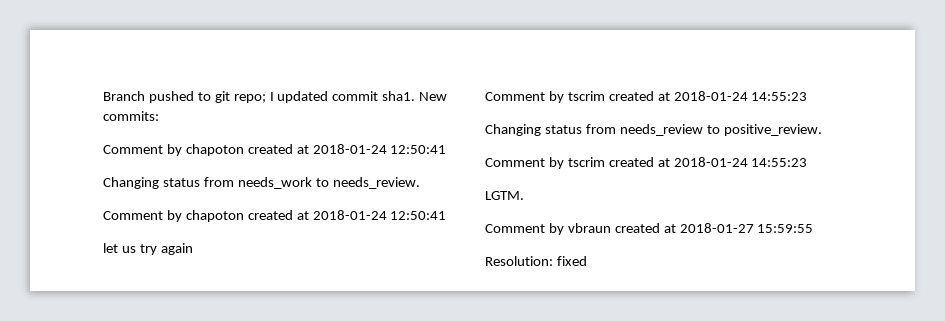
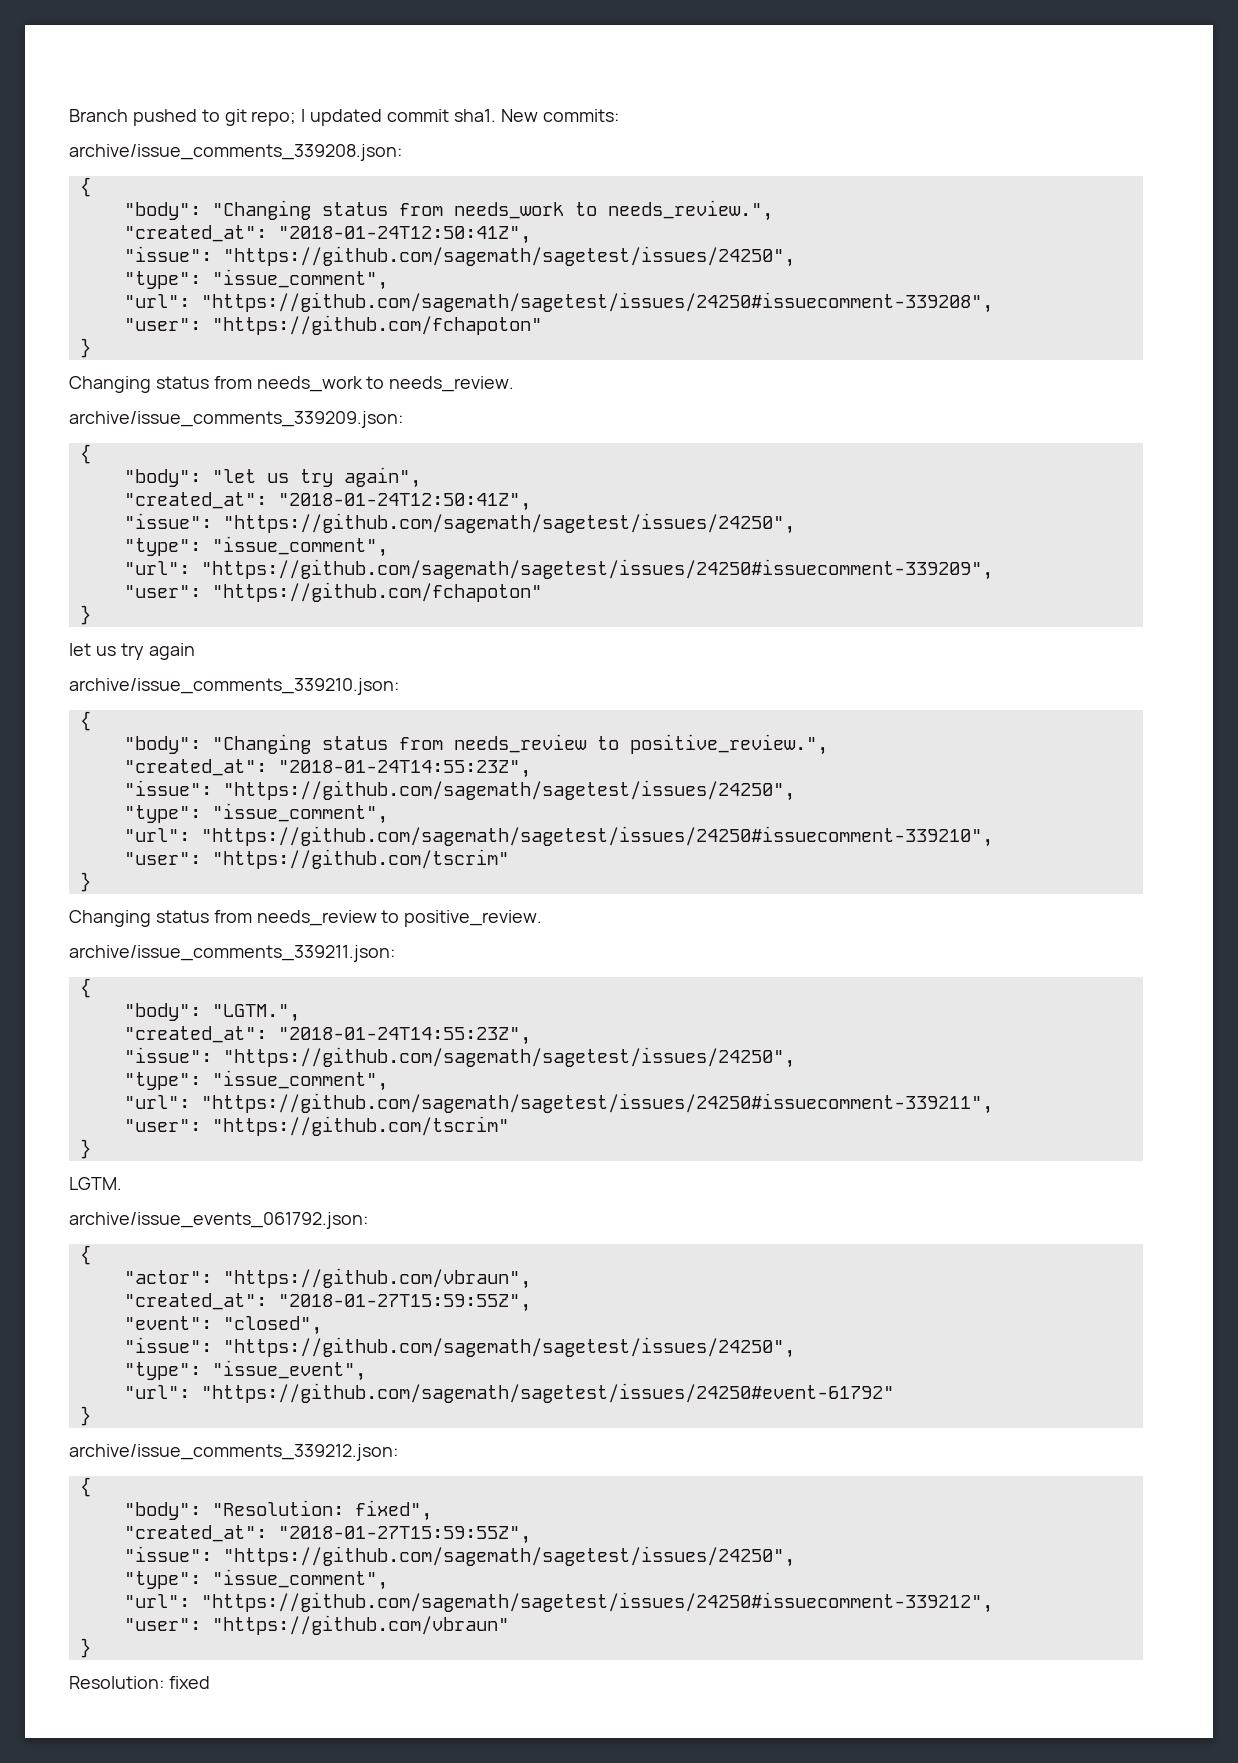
[103,144,447,156] Comment by chapoton created at 2018-01-24 12:50:41 -> [69,144,402,161] [79,177,91,197] [123,200,773,221] [123,225,531,244] [123,246,795,267] [123,269,388,290] [123,292,993,313] [123,315,542,335] [79,338,91,358] archive/issue_comments_339208.json: // { // "body": "Changing status from needs_work to needs_review.", // "created_at": "2018-01-24T12:50:41Z", // "issue": "https://github.com/sagemath/sagetest/issues/24250", // "type": "issue_comment", // "url": "https://github.com/sagemath/sagetest/issues/24250#issuecomment-339208", // "user": "https://github.com/fchapoton" // }
[103,210,447,222] [103,243,193,255] [485,91,808,103] Comment by chapoton created at 2018-01-24 12:50:41 // let us try again // Comment by tscrim created at 2018-01-24 14:55:23 -> [69,411,403,428] [79,444,91,464] [123,467,421,488] [123,492,531,511] [123,513,795,534] [123,536,388,557] [123,559,993,580] [123,582,542,602] [79,605,91,625] [69,643,195,660] [69,678,399,695] [79,711,91,731] [123,734,828,755] [123,759,531,778] [123,780,795,801] [123,803,388,824] [123,826,993,847] [123,849,509,869] [79,872,91,892] archive/issue_comments_339209.json: // { // "body": "let us try again", // "created_at": "2018-01-24T12:50:41Z", // "issue": "https://github.com/sagemath/sagetest/issues/24250", // "type": "issue_comment", // "url": "https://github.com/sagemath/sagetest/issues/24250#issuecomment-339209", // "user": "https://github.com/fchapoton" // } // let us try again // archive/issue_comments_339210.json: // { // "body": "Changing status from needs_review to positive_review.", // "created_at": "2018-01-24T14:55:23Z", // "issue": "https://github.com/sagemath/sagetest/issues/24250", // "type": "issue_comment", // "url": "https://github.com/sagemath/sagetest/issues/24250#issuecomment-339210", // "user": "https://github.com/tscrim" // }
[485,157,808,169] [485,191,524,200] [485,223,814,235] Comment by tscrim created at 2018-01-24 14:55:23 // LGTM. // Comment by vbraun created at 2018-01-27 15:59:55 -> [69,945,395,962] [79,978,91,998] [123,1003,300,1022] [123,1026,531,1045] [123,1047,795,1068] [123,1070,388,1091] [123,1093,993,1114] [123,1116,509,1136] [79,1139,91,1159] [69,1177,122,1190] [69,1212,368,1229] [79,1245,91,1265] [123,1268,531,1289] [123,1293,531,1312] [123,1316,322,1335] [123,1337,795,1358] [123,1360,366,1381] [123,1383,894,1403] [79,1406,91,1426] [69,1444,398,1461] [79,1477,91,1497] [123,1500,432,1521] [123,1525,531,1544] [123,1546,795,1567] [123,1569,388,1590] [123,1592,993,1613] [123,1615,509,1635] [79,1638,91,1658] archive/issue_comments_339211.json: // { // "body": "LGTM.", // "created_at": "2018-01-24T14:55:23Z", // "issue": "https://github.com/sagemath/sagetest/issues/24250", // "type": "issue_comment", // "url": "https://github.com/sagemath/sagetest/issues/24250#issuecomment-339211", // "user": "https://github.com/tscrim" // } // LGTM. // archive/issue_events_061792.json: // { // "actor": "https://github.com/vbraun", // "created_at": "2018-01-27T15:59:55Z", // "event": "closed", // "issue": "https://github.com/sagemath/sagetest/issues/24250", // "type": "issue_event", // "url": "https://github.com/sagemath/sagetest/issues/24250#event-61792" // } // archive/issue_comments_339212.json: // { // "body": "Resolution: fixed", // "created_at": "2018-01-27T15:59:55Z", // "issue": "https://github.com/sagemath/sagetest/issues/24250", // "type": "issue_comment", // "url": "https://github.com/sagemath/sagetest/issues/24250#issuecomment-339212", // "user": "https://github.com/vbraun" // }

